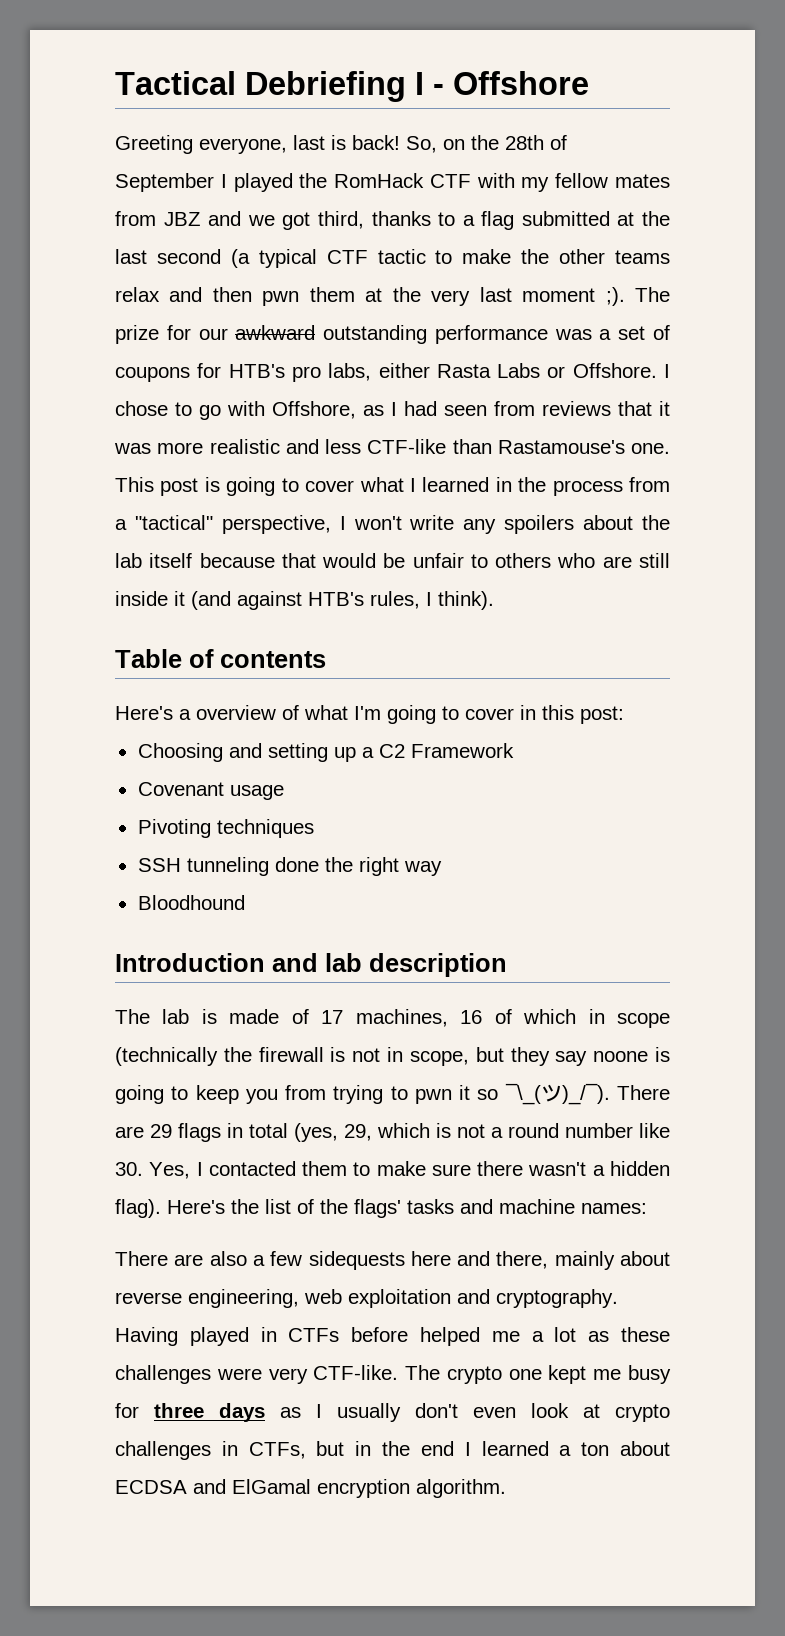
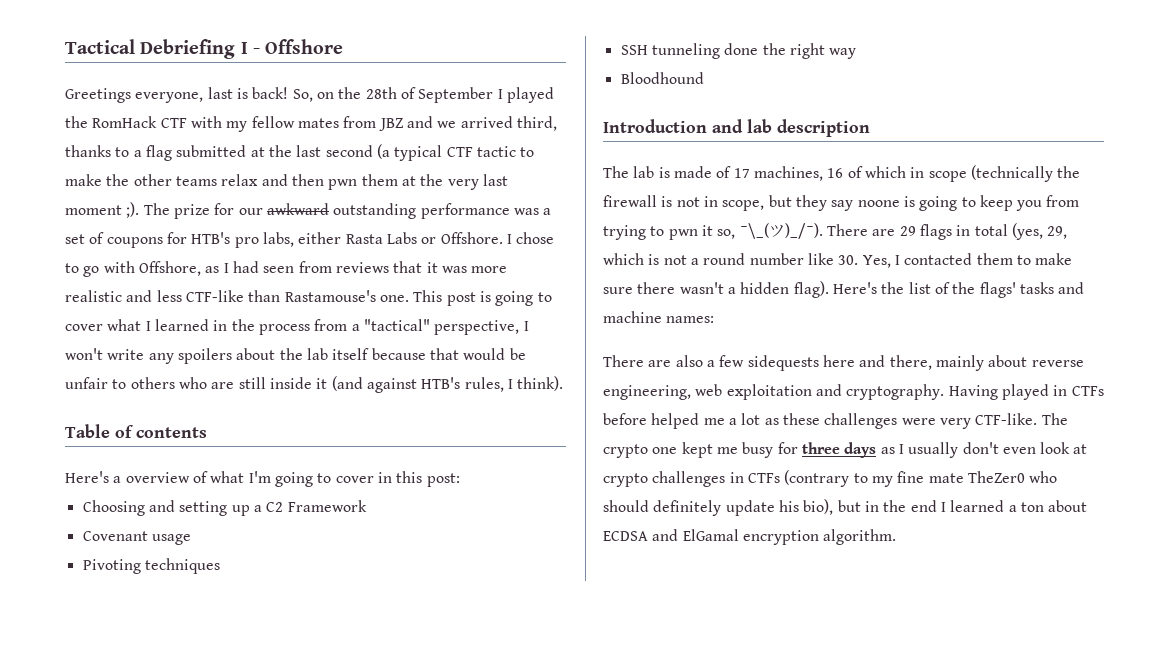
[115,135,193,154] Greeting -> [65,88,131,103] Greetings
[282,212,311,230] got -> [460,116,513,128] arrived
[477,1089,499,1100] so -> [717,229,736,239] so,
[248,1442,306,1459] CTFs, -> [747,470,1058,487] [603,499,834,516] CTFs (contrary to my fine mate TheZer0 who should definitely update his bio),

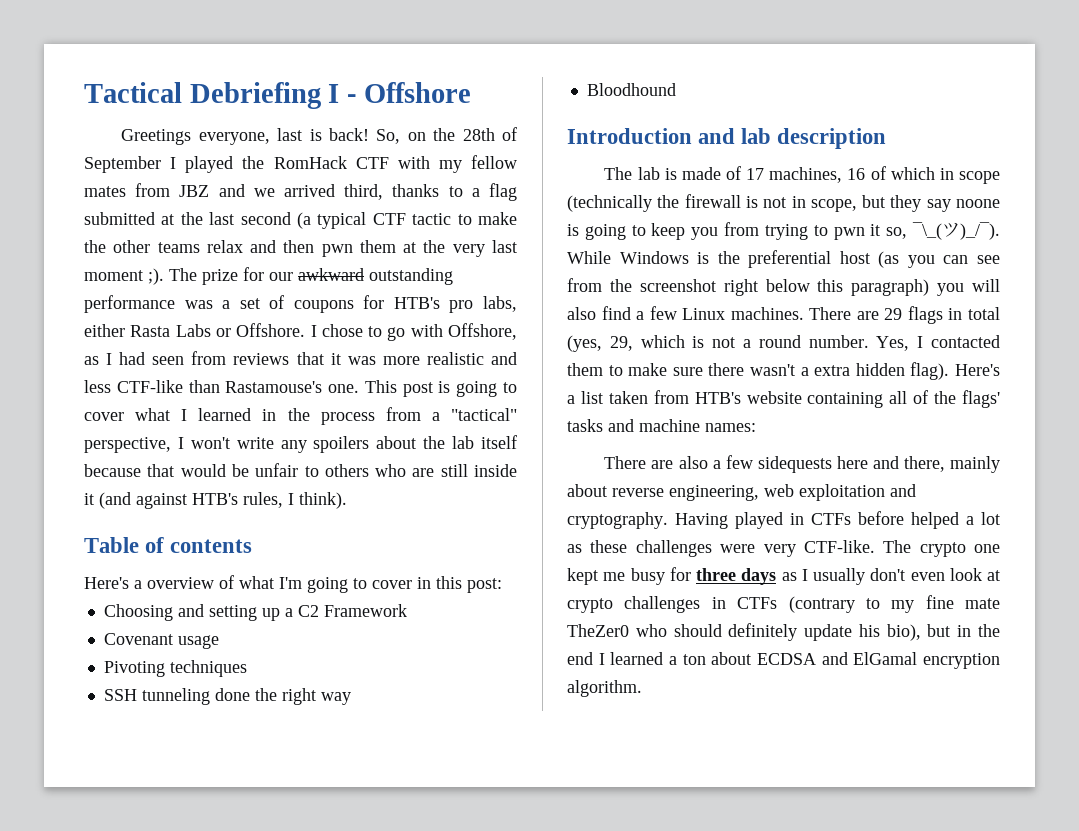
(823, 231) none -> [567,250,1000,268] [567,278,1000,296] [567,306,804,320] While Windows is the preferential host (as you can see from the screenshot right below this paragraph) you will also find a few Linux machines.
[749,253,859,265] number like 30. -> [808,335,869,348] number.
(736, 290) none -> [814,365,851,376] extra
[881,282,931,294] the list -> [567,390,908,408] a list taken from HTB's website containing all
[703,418,725,425] me -> (959, 520) none

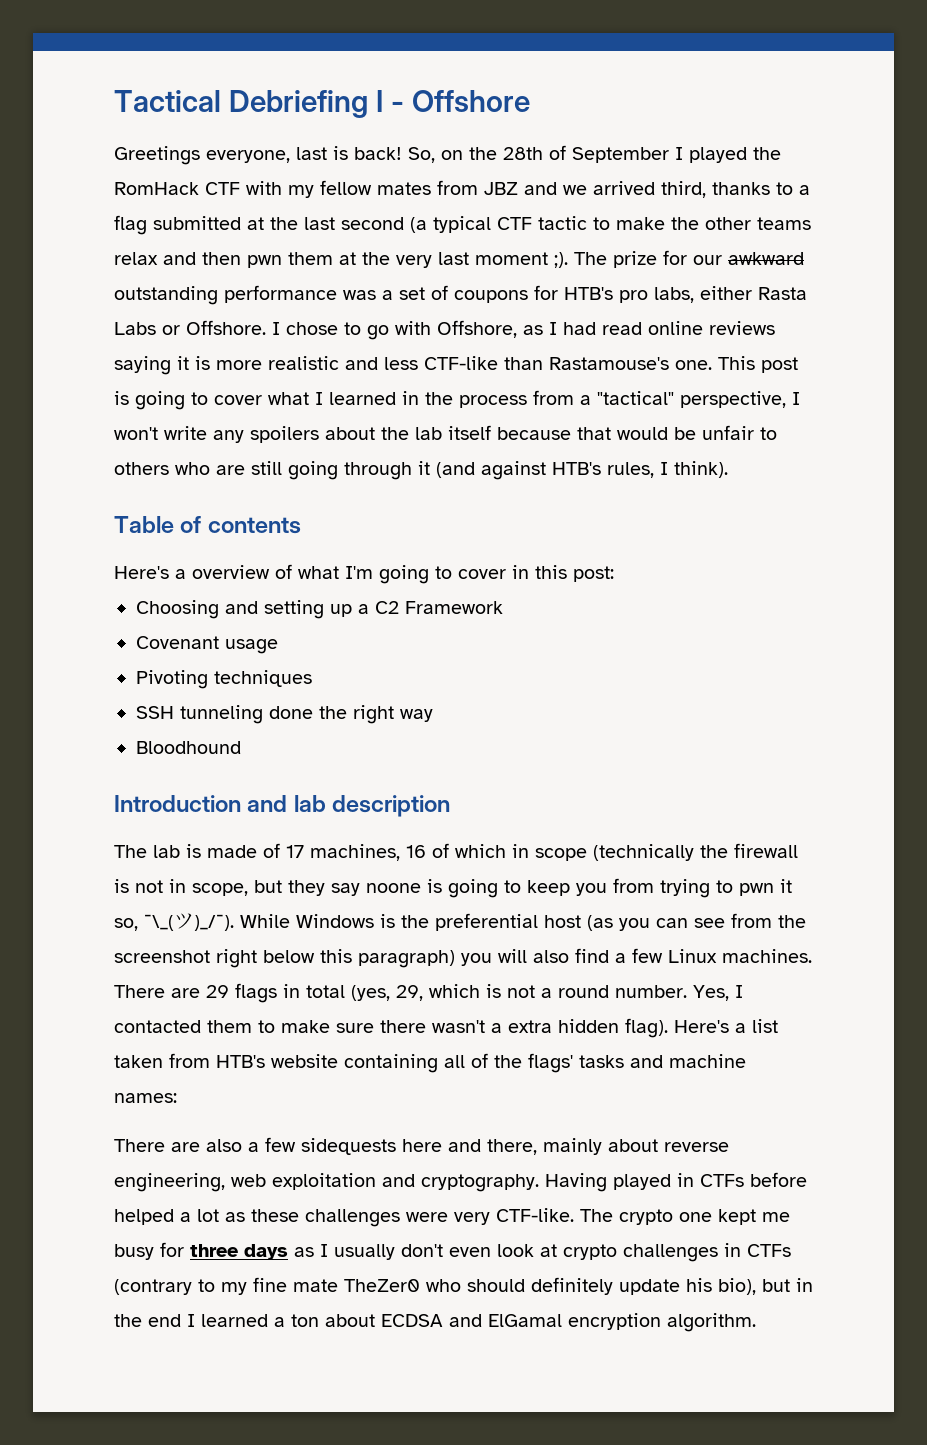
[152,351,376,365] seen from reviews that it was -> [602,321,775,335] [114,356,210,375] read online reviews saying it is
[474,464,518,477] inside -> [288,461,412,480] going through

